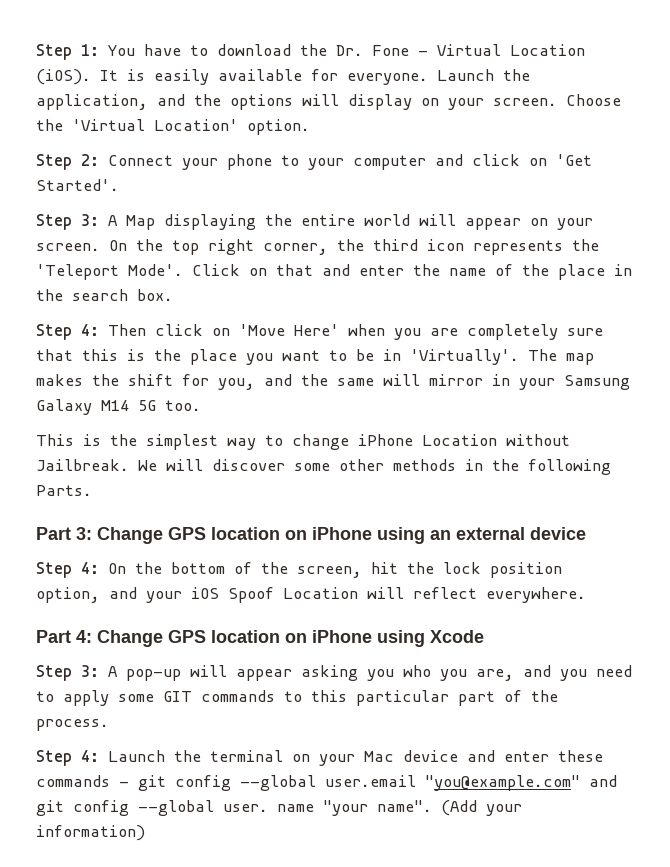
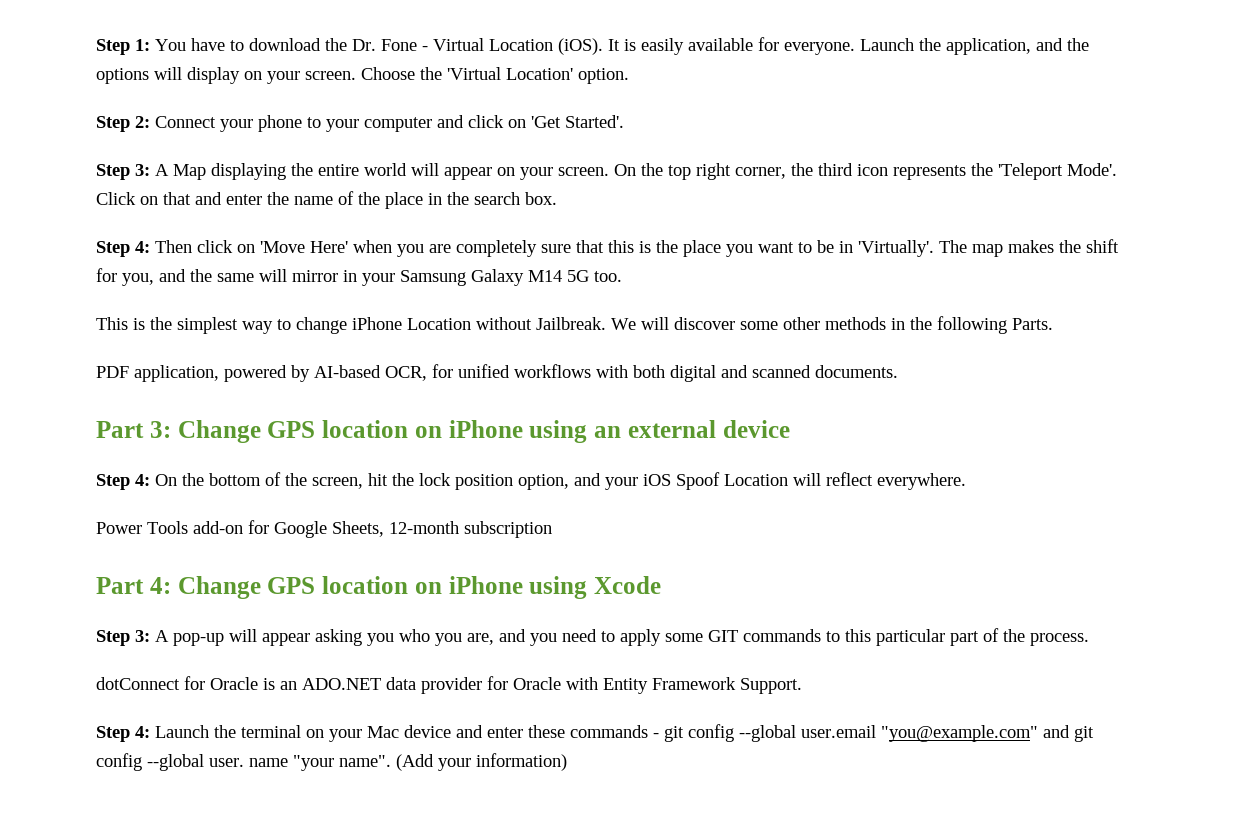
(92, 490) none -> [96,364,898,382] // PDF application, powered by AI-based OCR, for unified workflows with both digital and scanned documents.
(586, 595) none -> [96,520,552,538] // Power Tools add-on for Google Sheets, 12-month subscription
(109, 725) none -> [96,676,802,694] // dotConnect for Oracle is an ADO.NET data provider for Oracle with Entity Framework Support.

